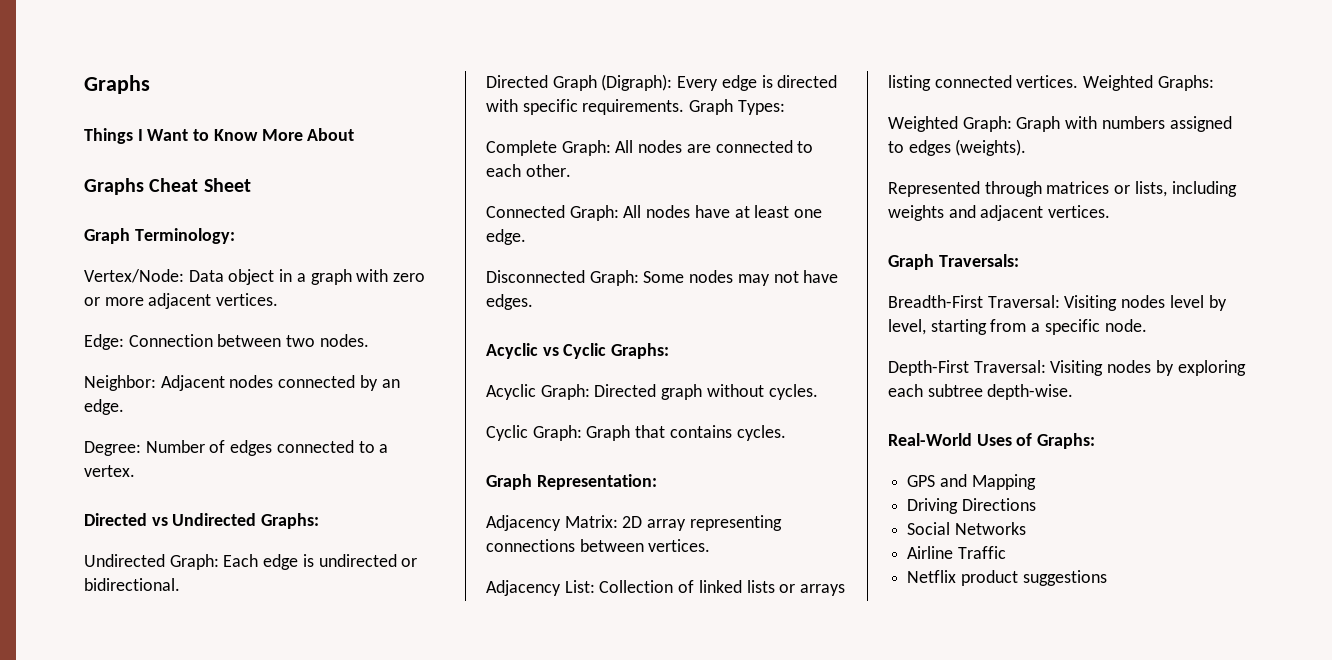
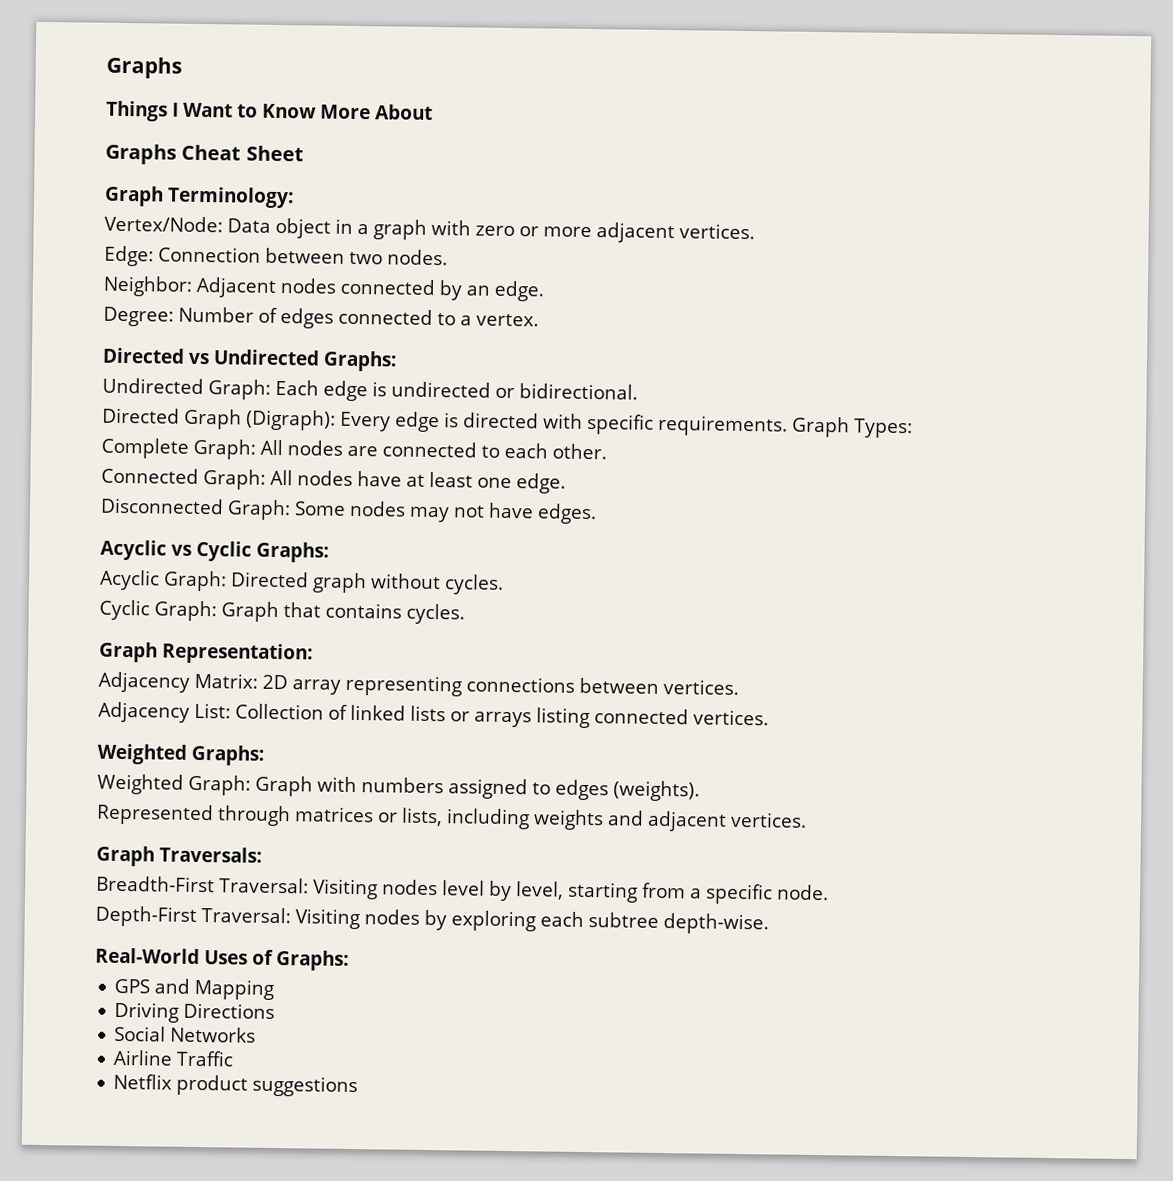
(1079, 81) none -> (769, 717) //

